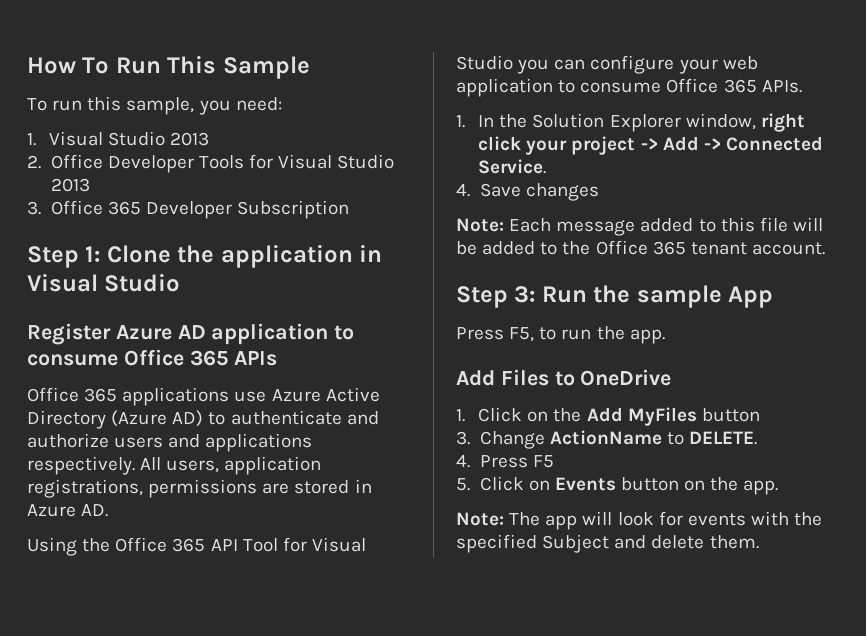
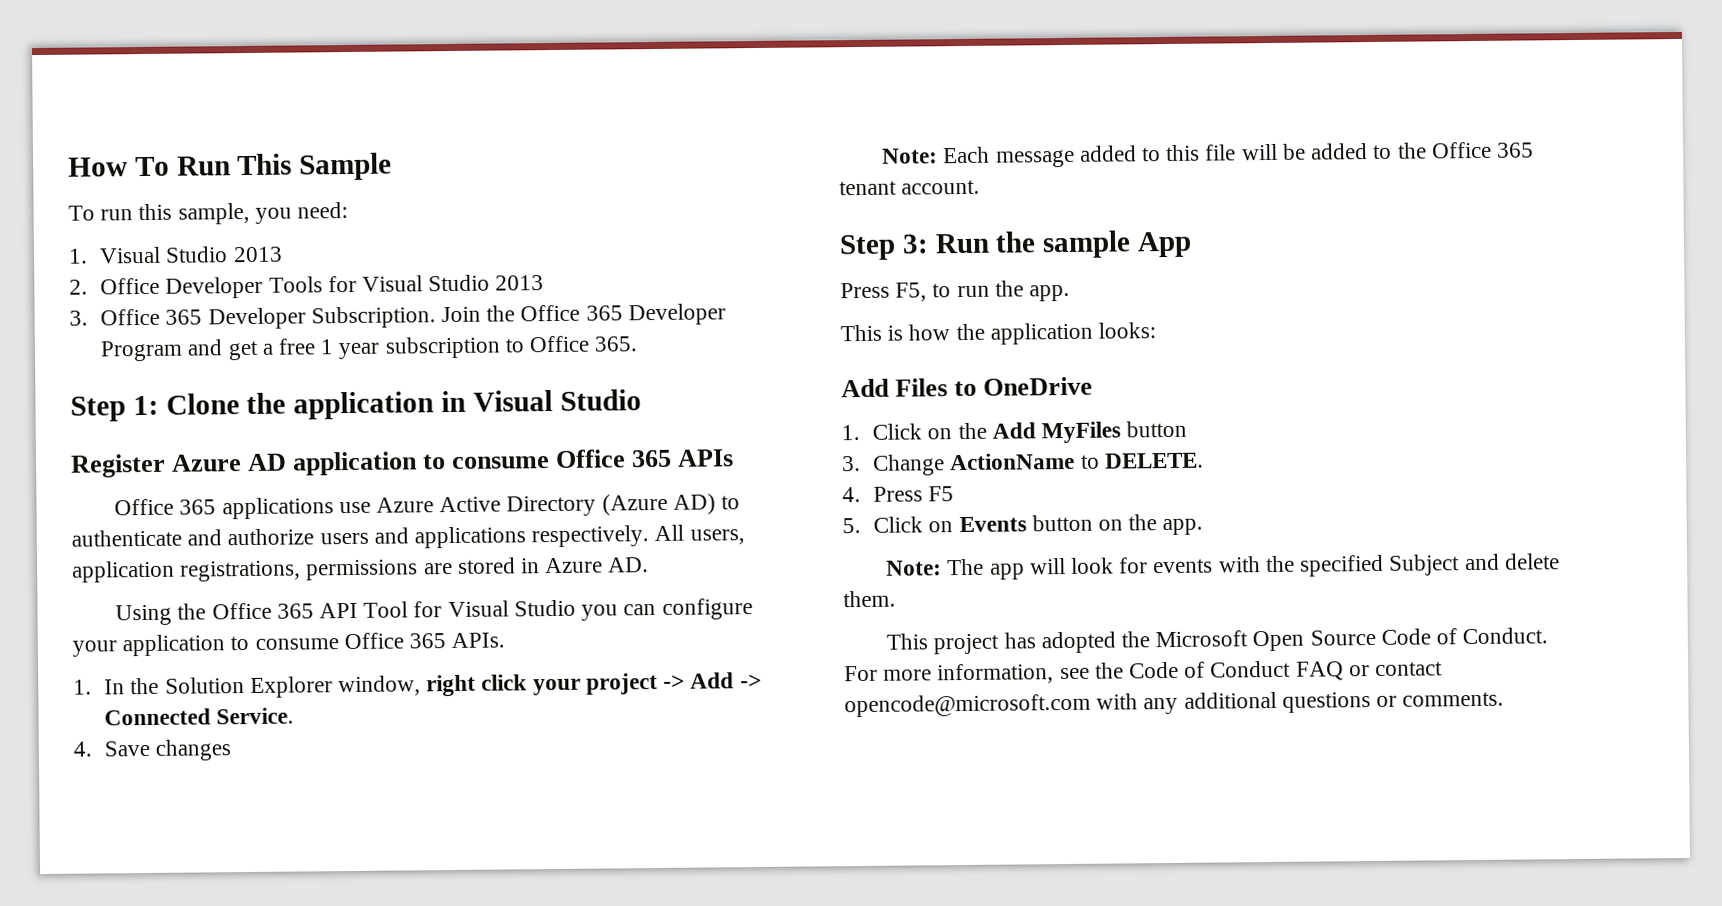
[236,200,349,219] Subscription -> [310,303,726,329] [100,335,638,362] Subscription. Join the Office 365 Developer Program and get a free 1 year subscription to Office 365.
[722,56,758,70] web -> (117, 648) none
(665, 336) none -> [840,322,1157,345] // This is how the application looks:
(759, 542) none -> [886,627,1549,655] [844,660,1444,685] [844,691,1505,718] // This project has adopted the Microsoft Open Source Code of Conduct. For more information, see the Code of Conduct FAQ or contact opencode@microsoft.com with any additional questions or comments.

